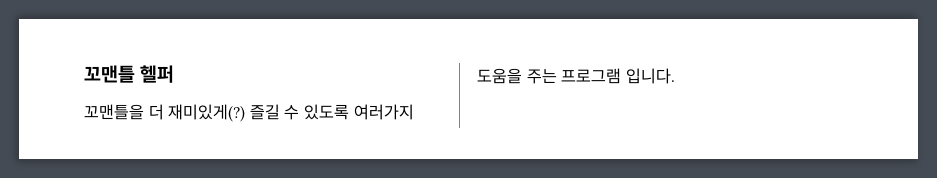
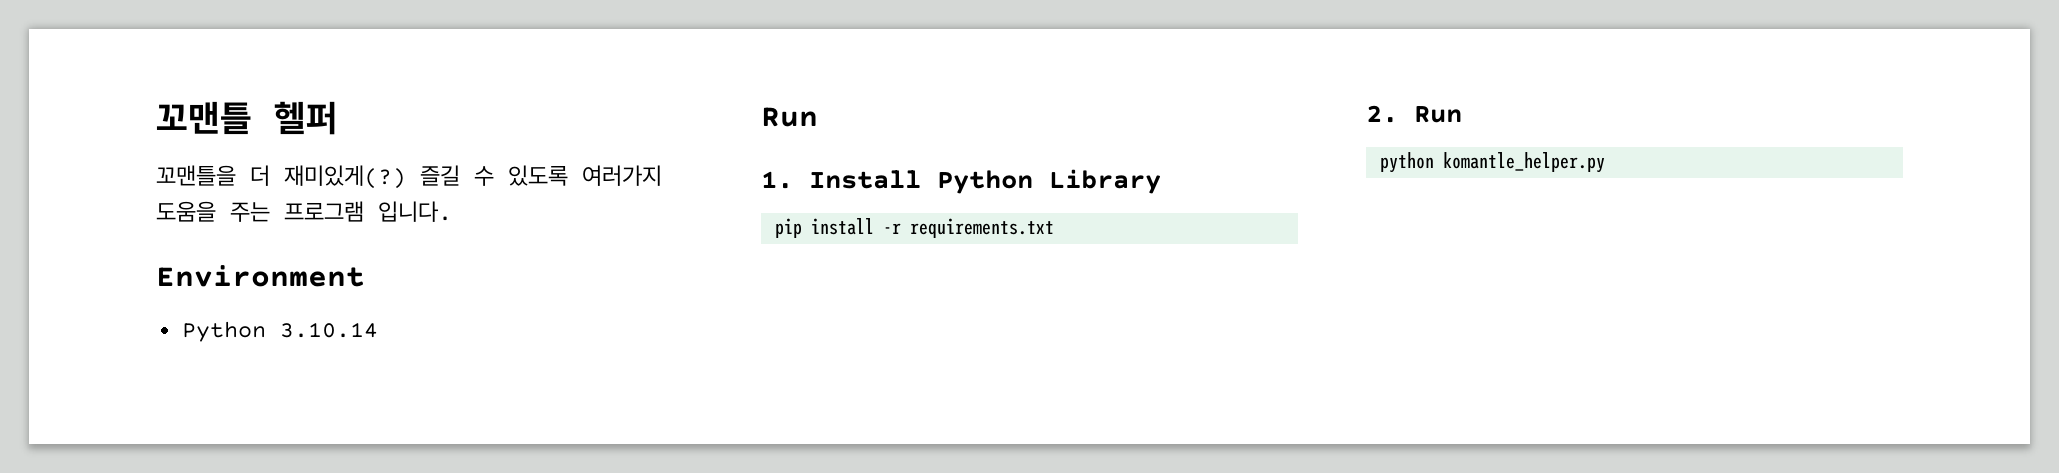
(675, 76) none -> [156,265,365,287] [181,321,378,342] [761,107,818,127] [761,169,1161,194] [775,218,1055,238] [1366,105,1462,123] [1380,152,1606,173] // Environment // Python 3.10.14 // Run // 1. Install Python Library // pip install -r requirements.txt // 2. Run // python komantle_helper.py

